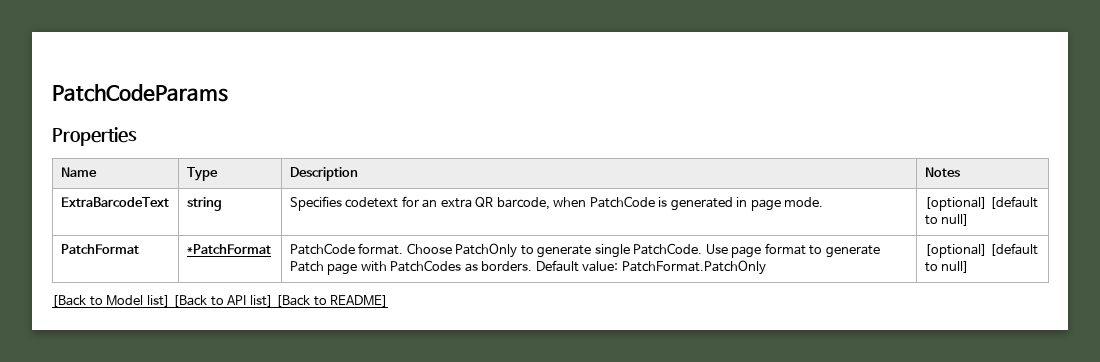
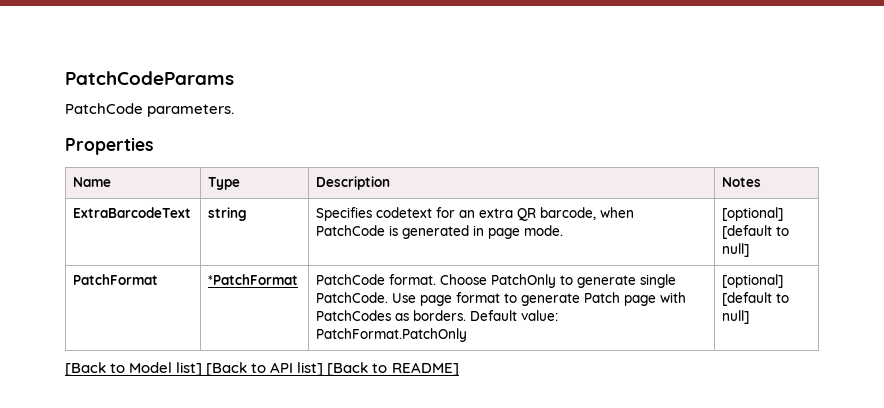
(228, 93) none -> [65,103,235,117] // PatchCode parameters.

